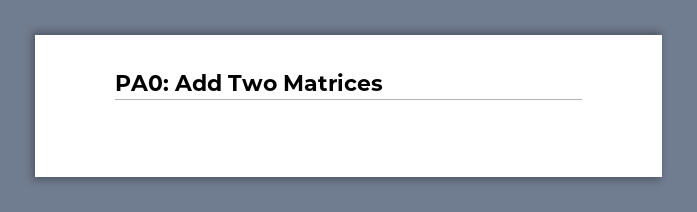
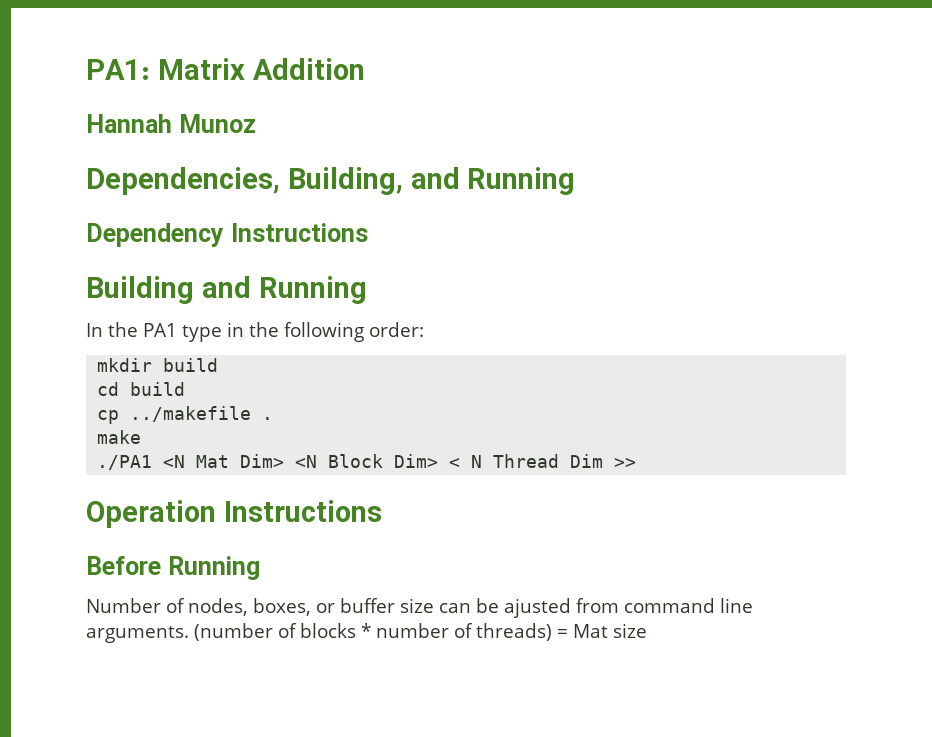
[115,73,383,91] PA0: Add Two Matrices -> [86,58,365,80] [86,114,256,133] [86,167,576,195] [86,223,368,247] [86,276,367,304] [86,322,424,342] [97,358,219,372] [97,382,186,396] [97,406,274,424] [97,430,142,444] [97,454,637,470] [86,500,382,528] [86,556,260,580] [86,598,753,618] [86,623,647,643] PA1: Matrix Addition // Hannah Munoz // Dependencies, Building, and Running // Dependency Instructions // Building and Running // In the PA1 type in the following order: // mkdir build // cd build // cp ../makefile . // make // ./PA1 <N Mat Dim> <N Block Dim> < N Thread Dim >> // Operation Instructions // Before Running // Number of nodes, boxes, or buffer size can be ajusted from command line arguments. (number of blocks * number of threads) = Mat size

